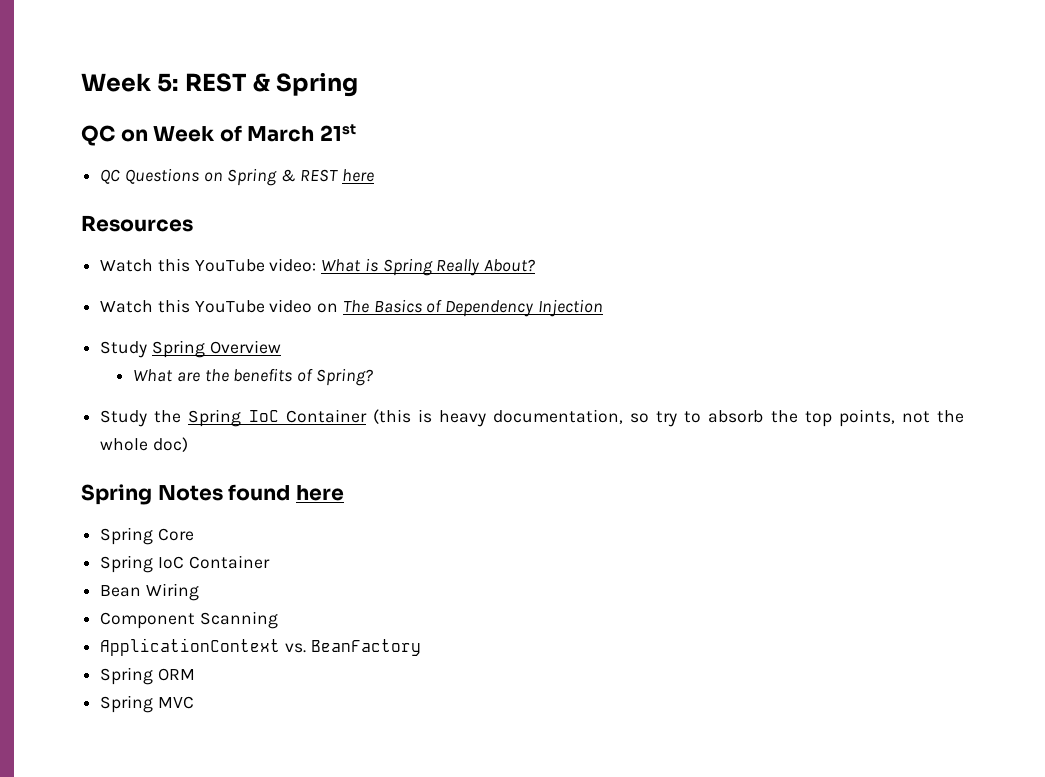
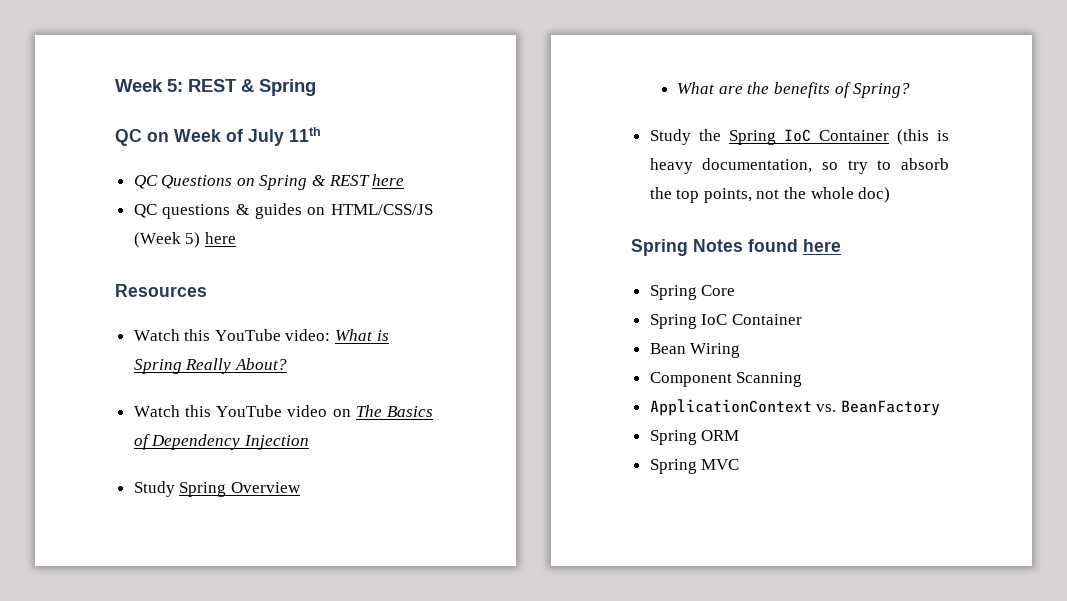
[247,124,356,142] March 21st -> [248,127,321,146] July 11th
(374, 175) none -> [133,203,433,219] [133,232,236,248] // QC questions & guides on HTML/CSS/JS (Week 5) here

